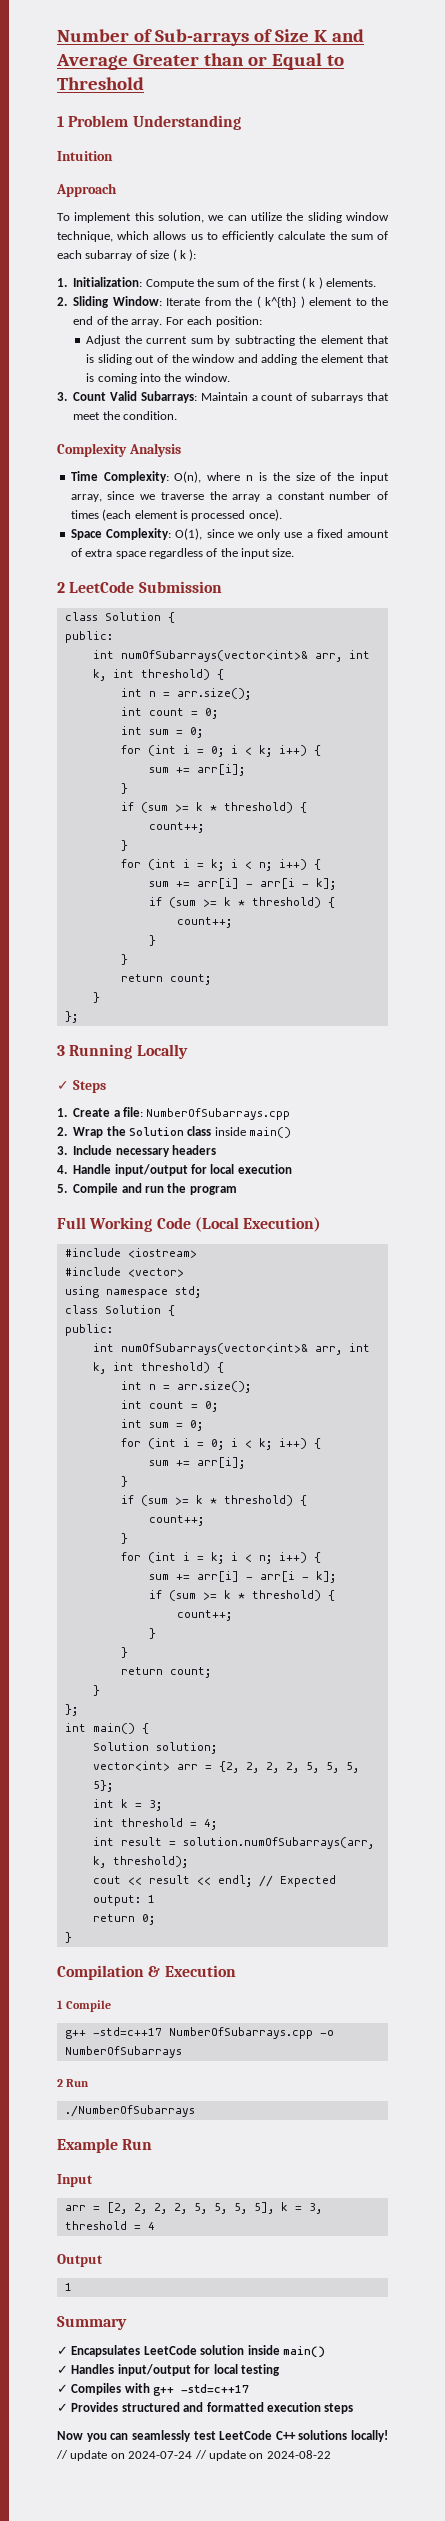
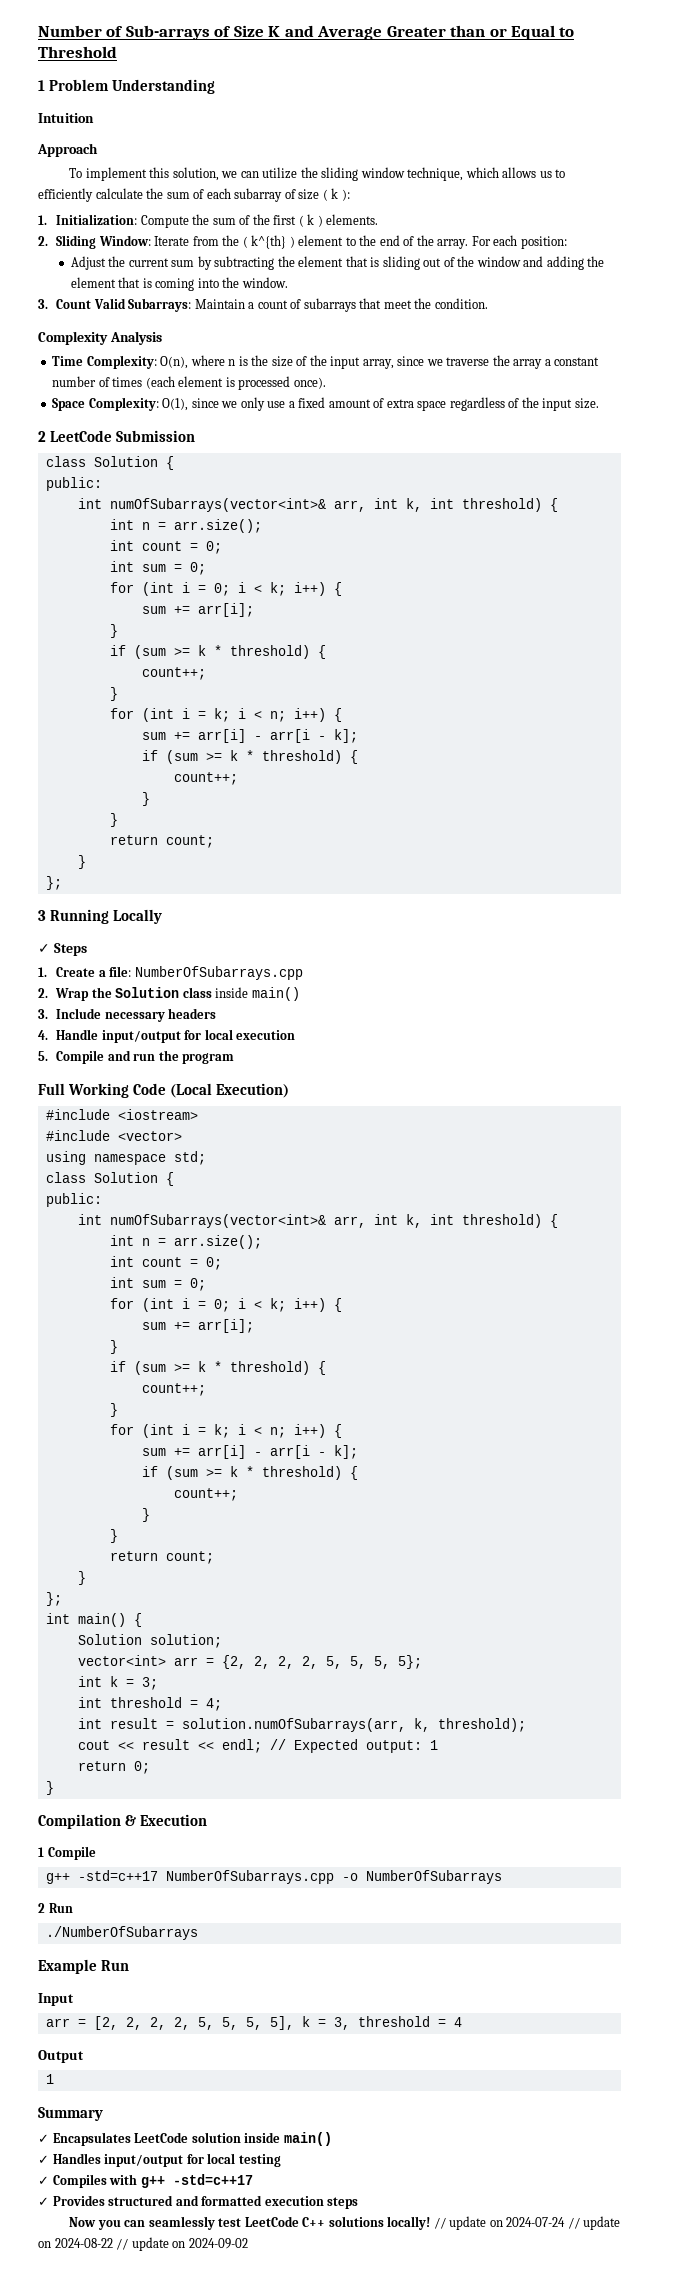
(331, 2454) none -> [116,2237,248,2251] // update on 2024-09-02

